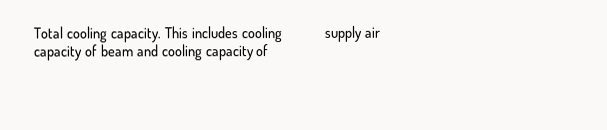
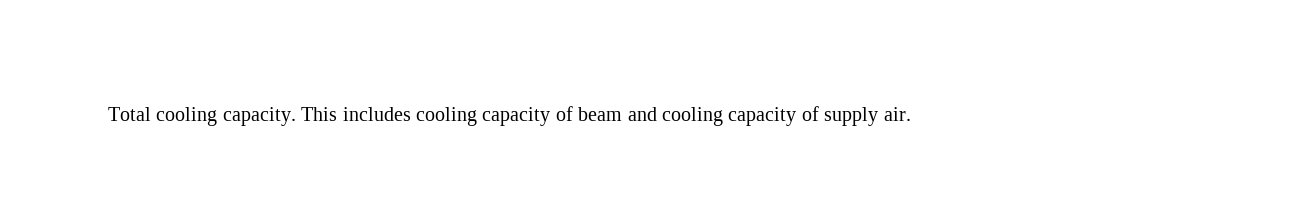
[363,26,380,38] air -> [883,107,911,121] air.

